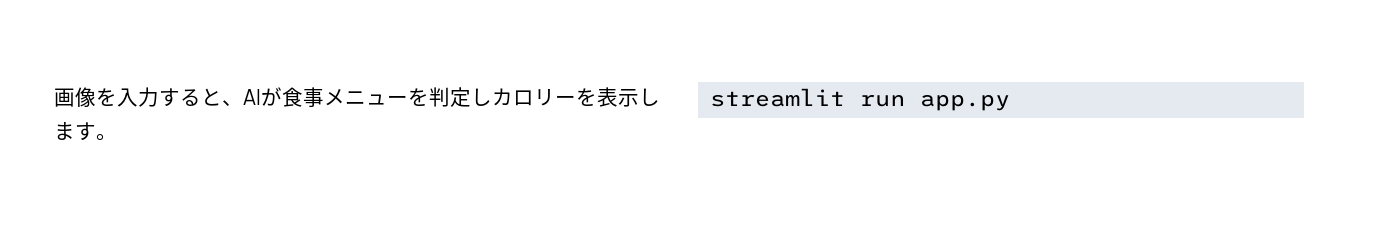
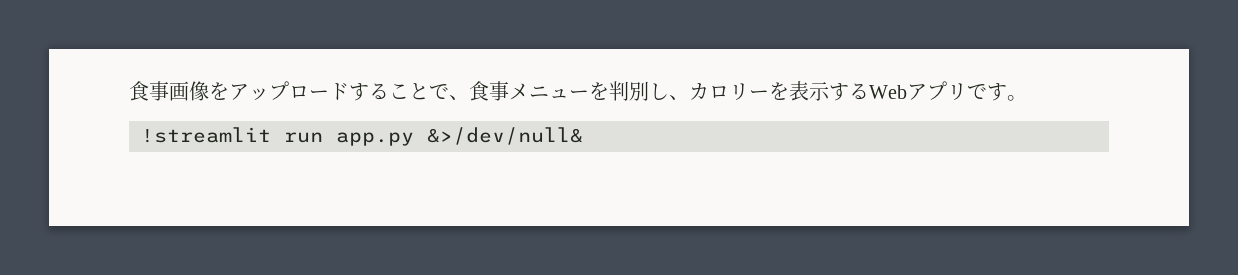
[54,87,282,107] 画像を入力すると、AIが -> [129,81,469,101] 食事画像をアップロードすることで、
[450,87,492,107] 定し -> [629,81,689,101] 別し、
[639,88,660,106] [54,122,75,140] しま -> [829,81,987,101] するWebアプリで
[710,88,846,107] streamlit -> [141,127,271,143] !streamlit
(1011, 102) none -> [427,127,583,145] &>/dev/null&

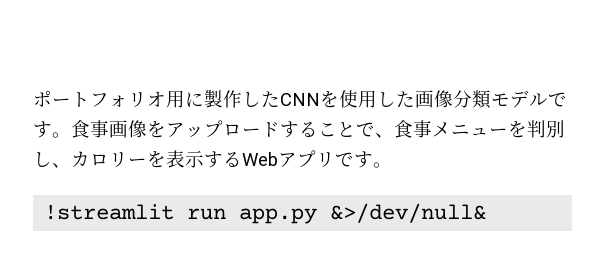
(129, 91) none -> [33,89,567,109] [33,121,71,138] ポートフォリオ用に製作したCNNを使用した画像分類モデルです。

